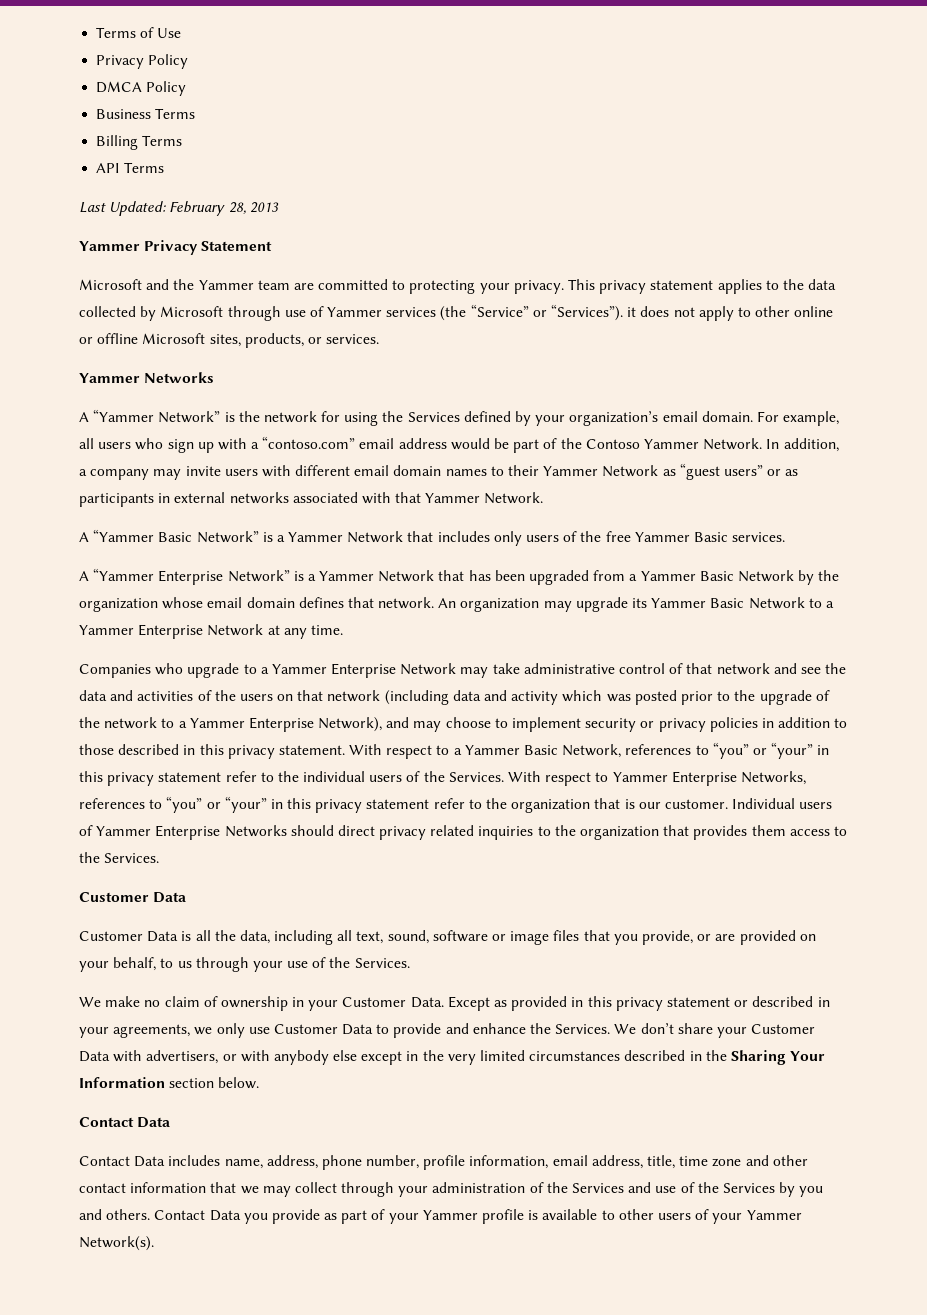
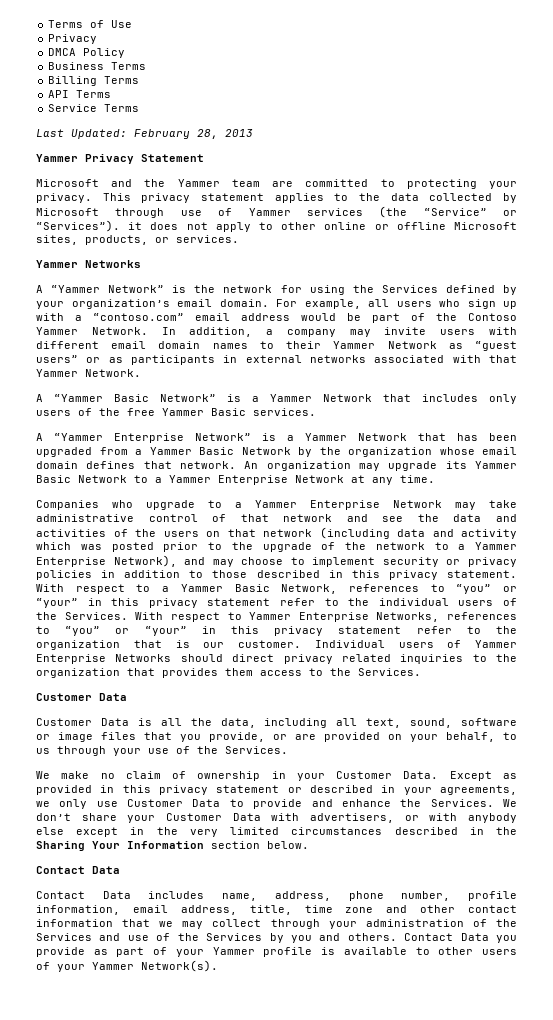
[148,54,189,69] Policy -> (98, 39) none
(165, 167) none -> [48,104,140,112] // Service Terms

